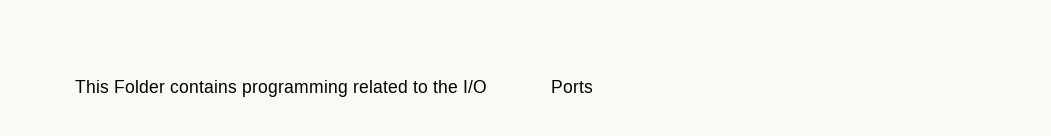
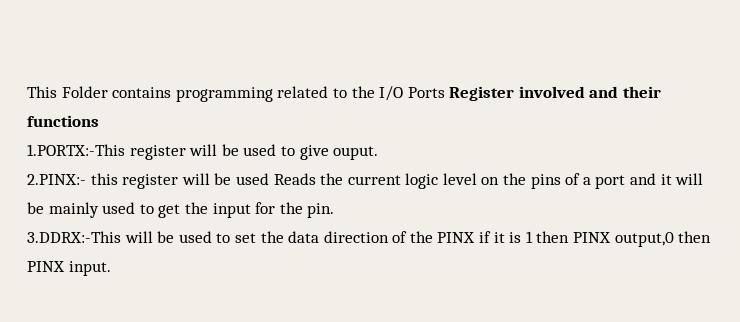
(593, 86) none -> [449,86,662,101] [27,115,99,127] [27,144,379,160] [27,173,704,189] [27,202,335,218] [27,231,712,247] [27,261,111,276] Register involved and their functions // 1.PORTX:-This register will be used to give ouput. // 2.PINX:- this register will be used Reads the current logic level on the pins of a port and it will be mainly used to get the input for the pin. // 3.DDRX:-This will be used to set the data direction of the PINX if it is 1 then PINX output,0 then PINX input.

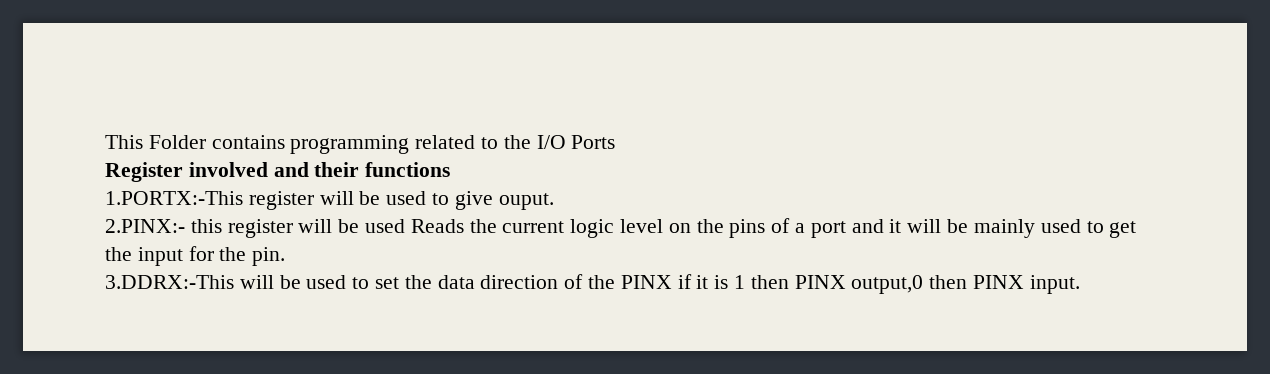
(445, 92) none -> (616, 142) //

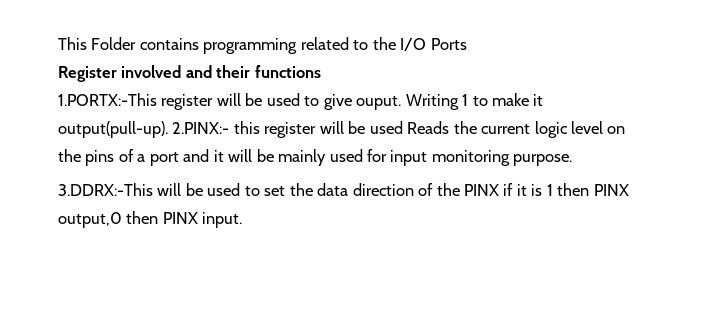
(554, 201) // -> [405,93,544,110] [58,121,168,138] Writing 1 to make it output(pull-up).
[1086,221,1137,238] [105,246,286,266] to get the input for the pin. -> [367,149,573,166] for input monitoring purpose.

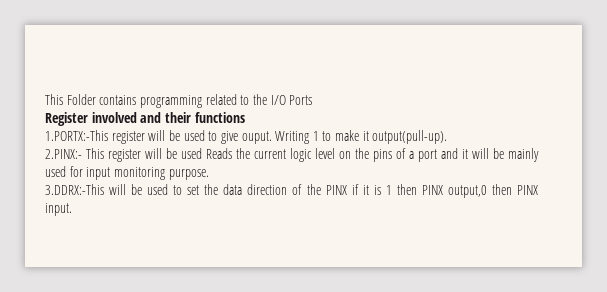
[172,121,260,134] 2.PINX:- this -> [45,148,104,159] // 2.PINX:- This

